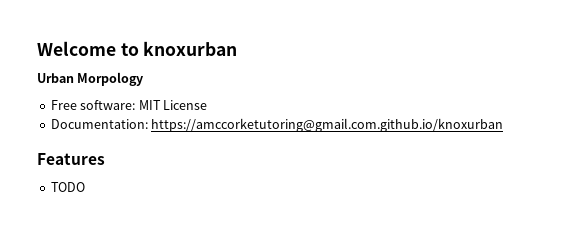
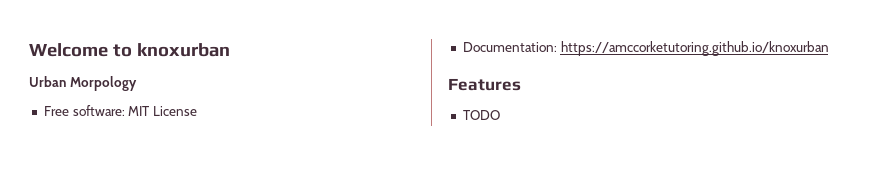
[151,118,504,132] https://amccorketutoring@gmail.com.github.io/knoxurban -> [560,41,829,56] https://amccorketutoring.github.io/knoxurban

